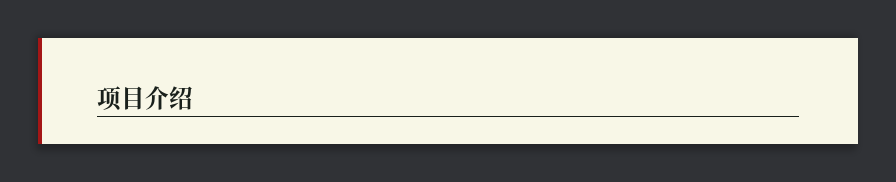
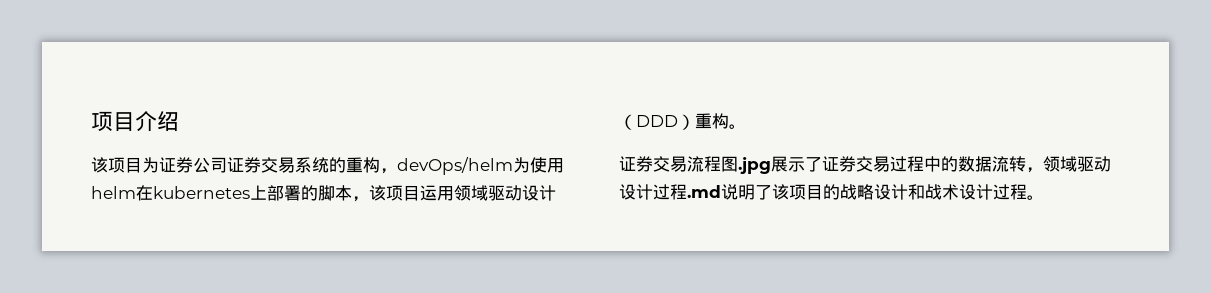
(193, 98) none -> [91,157,564,175] [91,185,556,202] [619,113,746,130] [619,156,1111,174] [619,184,1044,200] // 该项目为证券公司证券交易系统的重构，devOps/helm为使用helm在kubernetes上部署的脚本，该项目运用领域驱动设计（DDD）重构。 // 证券交易流程图.jpg展示了证券交易过程中的数据流转，领域驱动设计过程.md说明了该项目的战略设计和战术设计过程。

